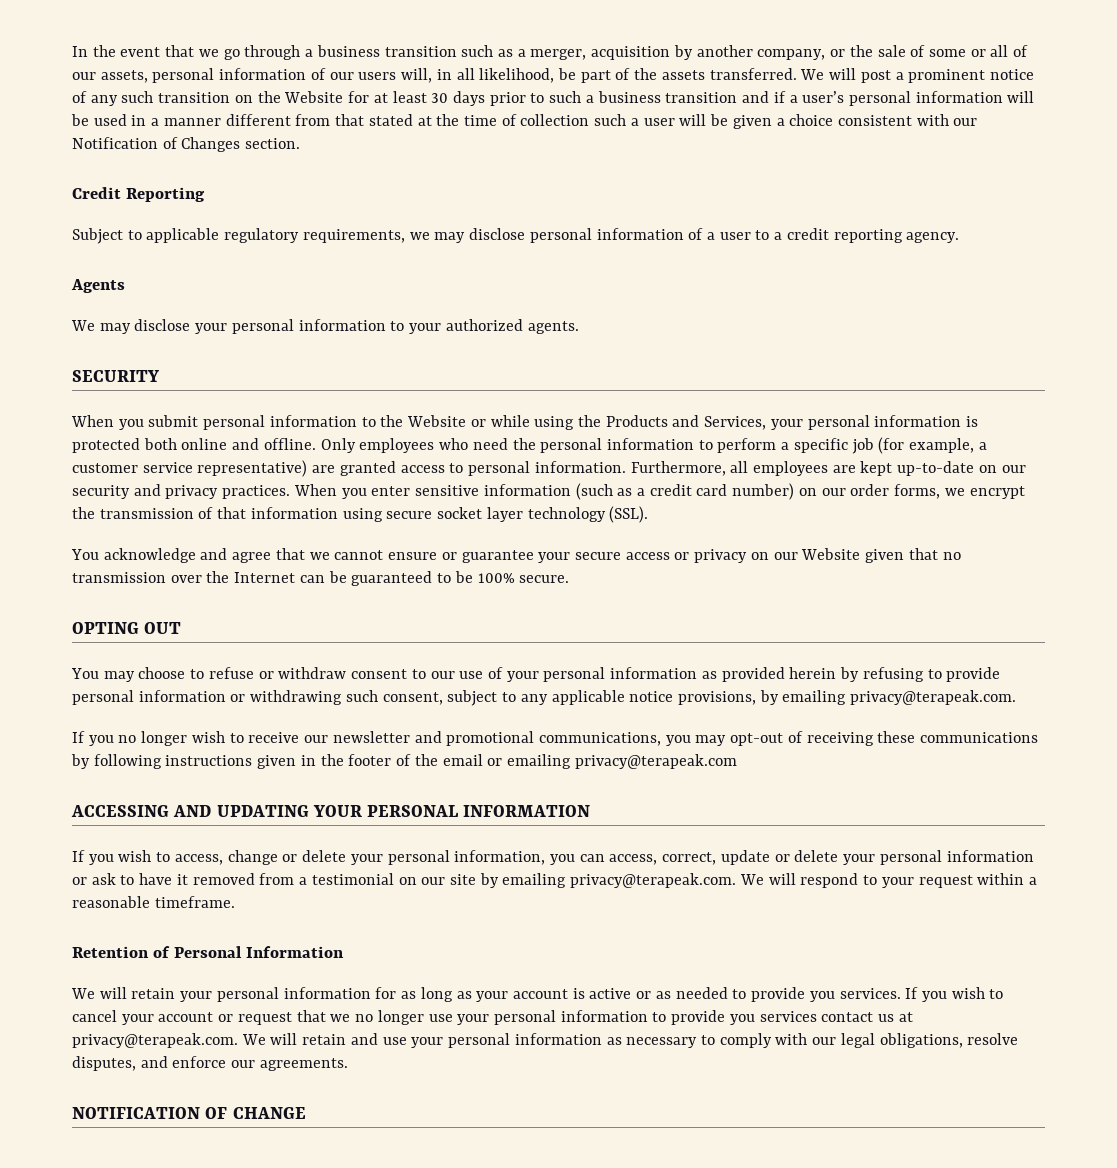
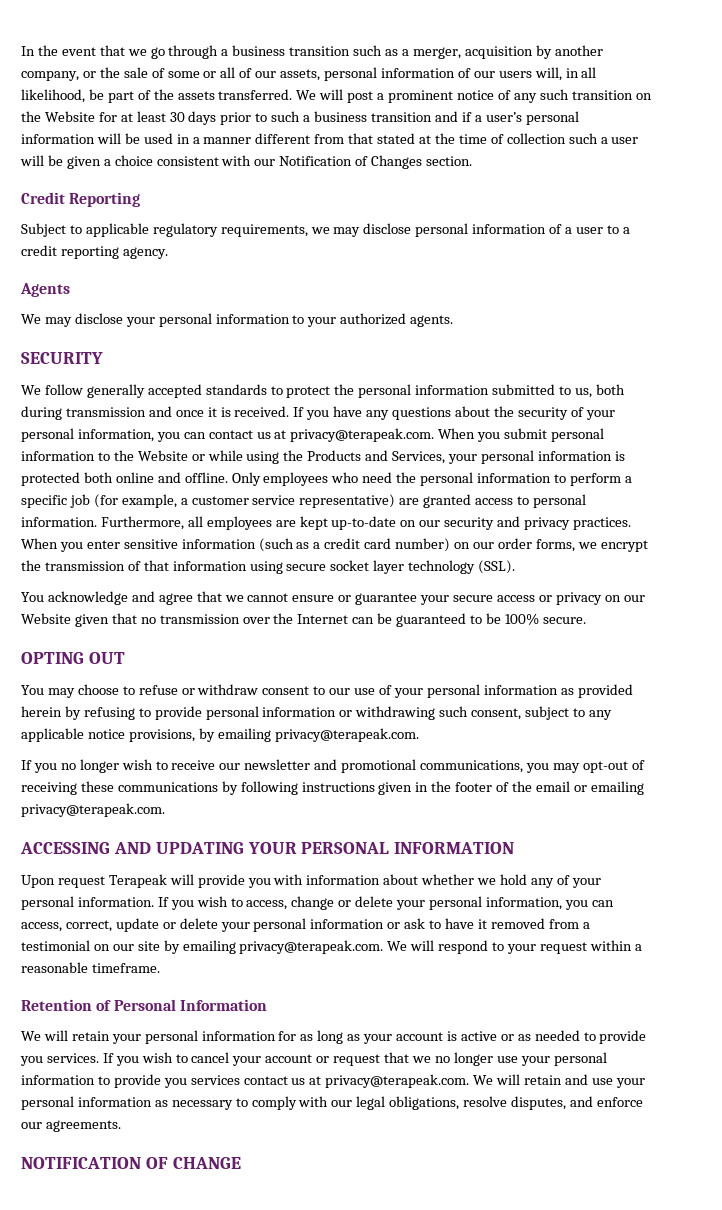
(159, 376) none -> [21,384,625,398] [21,406,615,420] [21,428,435,442] We follow generally accepted standards to protect the personal information submitted to us, both during transmission and once it is received. If you have any questions about the security of your personal information, you can contact us at privacy@terapeak.com.
[574,754,737,769] privacy@terapeak.com -> [21,803,165,817] privacy@terapeak.com.
(591, 811) none -> [21,874,601,888] [21,896,154,910] Upon request Terapeak will provide you with information about whether we hold any of your personal information.

